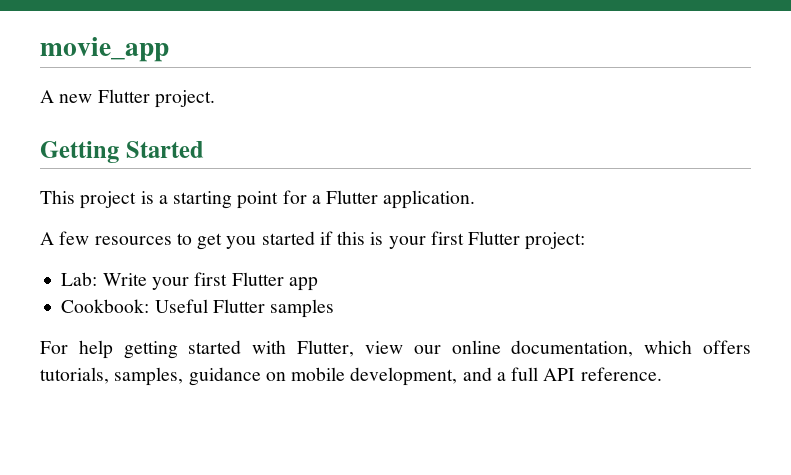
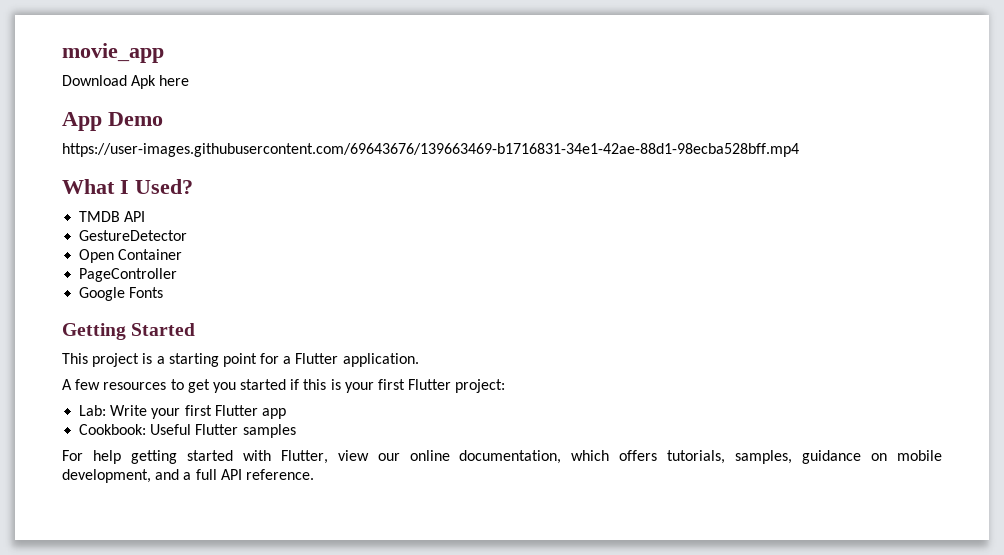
[40,89,215,108] A new Flutter project. -> [62,75,190,89] [62,112,163,131] [62,143,799,157] [62,179,193,194] [79,211,146,222] [79,230,188,241] [79,249,183,263] [79,268,178,282] [79,287,164,301] Download Apk here // App Demo // https://user-images.githubusercontent.com/69643676/139663469-b1716831-34e1-42ae-88d1-98ecba528bff.mp4 // What I Used? // TMDB API // GestureDetector // Open Container // PageController // Google Fonts

